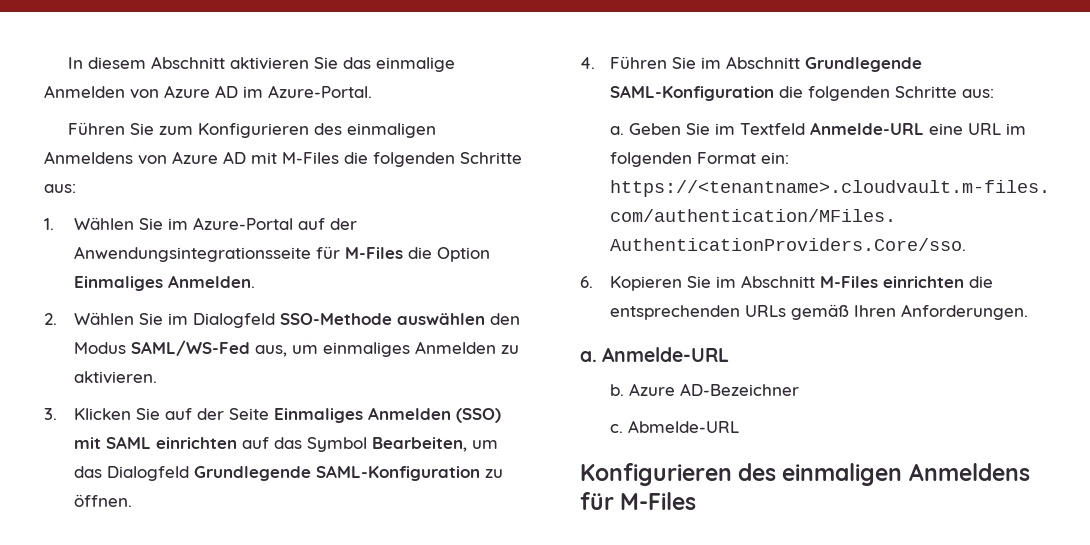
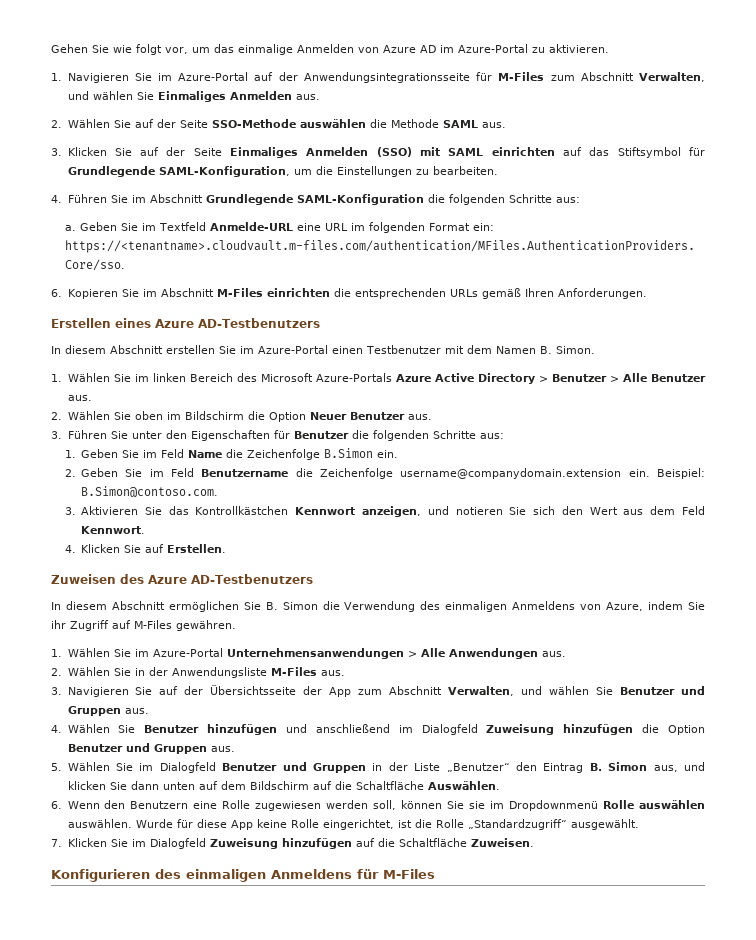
[68,56,339,70] In diesem Abschnitt aktivieren Sie -> [51,44,210,55] Gehen Sie wie folgt vor, um
[268,85,372,98] [68,122,437,138] [44,151,522,167] [44,184,76,193] [44,217,135,230] Azure-Portal. // Führen Sie zum Konfigurieren des einmaligen Anmeldens von Azure AD mit M-Files die folgenden Schritte aus: // 1. Wählen -> [458,44,609,53] [51,73,129,83] Azure-Portal zu aktivieren. // 1. Navigieren
[408,247,491,262] [74,275,256,291] [44,312,521,328] [74,340,520,357] [74,371,158,384] die Option Einmaliges Anmelden. // 2. Wählen Sie im Dialogfeld SSO-Methode auswählen den Modus SAML/WS-Fed aus, um einmaliges Anmelden zu aktivieren. -> [550,72,705,82] [67,91,320,102] [51,119,506,128] zum Abschnitt Verwalten, und wählen Sie Einmaliges Anmelden aus. // 2. Wählen Sie auf der Seite SSO-Methode auswählen die Methode SAML aus.
[307,437,499,452] [74,465,504,481] [74,494,133,507] Symbol Bearbeiten, um das Dialogfeld Grundlegende SAML-Konfiguration zu öffnen. -> [617,147,705,158] [67,166,498,177] Stiftsymbol für Grundlegende SAML-Konfiguration, um die Einstellungen zu bearbeiten.
[580,347,730,362] [610,383,800,396] [610,420,740,433] a. Anmelde-URL // b. Azure AD-Bezeichner // c. Abmelde-URL -> [51,318,320,328] [51,345,595,354] [51,373,706,384] [67,395,92,401] [51,411,432,422] [51,430,504,441] [64,448,399,460] [64,468,705,479] [81,486,219,497] [64,506,705,517] [81,526,146,534] [64,544,227,553] [51,574,313,584] [51,601,705,612] [51,620,236,631] [51,648,566,659] [51,667,345,678] [51,685,705,697] [67,706,149,716] [51,724,705,735] [67,743,235,754] [51,762,705,773] [67,781,500,790] [51,800,705,811] [67,819,639,830] [51,838,534,849] Erstellen eines Azure AD-Testbenutzers // In diesem Abschnitt erstellen Sie im Azure-Portal einen Testbenutzer mit dem Namen B. Simon. // 1. Wählen Sie im linken Bereich des Microsoft Azure-Portals Azure Active Directory > Benutzer > Alle Benutzer aus. // 2. Wählen Sie oben im Bildschirm die Option Neuer Benutzer aus. // 3. Führen Sie unter den Eigenschaften für Benutzer die folgenden Schritte aus: // 1. Geben Sie im Feld Name die Zeichenfolge B.Simon ein. // 2. Geben Sie im Feld Benutzername die Zeichenfolge username@companydomain.extension ein. Beispiel: B.Simon@contoso.com. // 3. Aktivieren Sie das Kontrollkästchen Kennwort anzeigen, und notieren Sie sich den Wert aus dem Feld Kennwort. // 4. Klicken Sie auf Erstellen. // Zuweisen des Azure AD-Testbenutzers // In diesem Abschnitt ermöglichen Sie B. Simon die Verwendung des einmaligen Anmeldens von Azure, indem Sie ihr Zugriff auf M-Files gewähren. // 1. Wählen Sie im Azure-Portal Unternehmensanwendungen > Alle Anwendungen aus. // 2. Wählen Sie in der Anwendungsliste M-Files aus. // 3. Navigieren Sie auf der Übersichtsseite der App zum Abschnitt Verwalten, und wählen Sie Benutzer und Gruppen aus. // 4. Wählen Sie Benutzer hinzufügen und anschließend im Dialogfeld Zuweisung hinzufügen die Option Benutzer und Gruppen aus. // 5. Wählen Sie im Dialogfeld Benutzer und Gruppen in der Liste „Benutzer“ den Eintrag B. Simon aus, und klicken Sie dann unten auf dem Bildschirm auf die Schaltfläche Auswählen. // 6. Wenn den Benutzern eine Rolle zugewiesen werden soll, können Sie sie im Dropdownmenü Rolle auswählen auswählen. Wurde für diese App keine Rolle eingerichtet, ist die Rolle „Standardzugriff“ ausgewählt. // 7. Klicken Sie im Dialogfeld Zuweisung hinzufügen auf die Schaltfläche Zuweisen.

